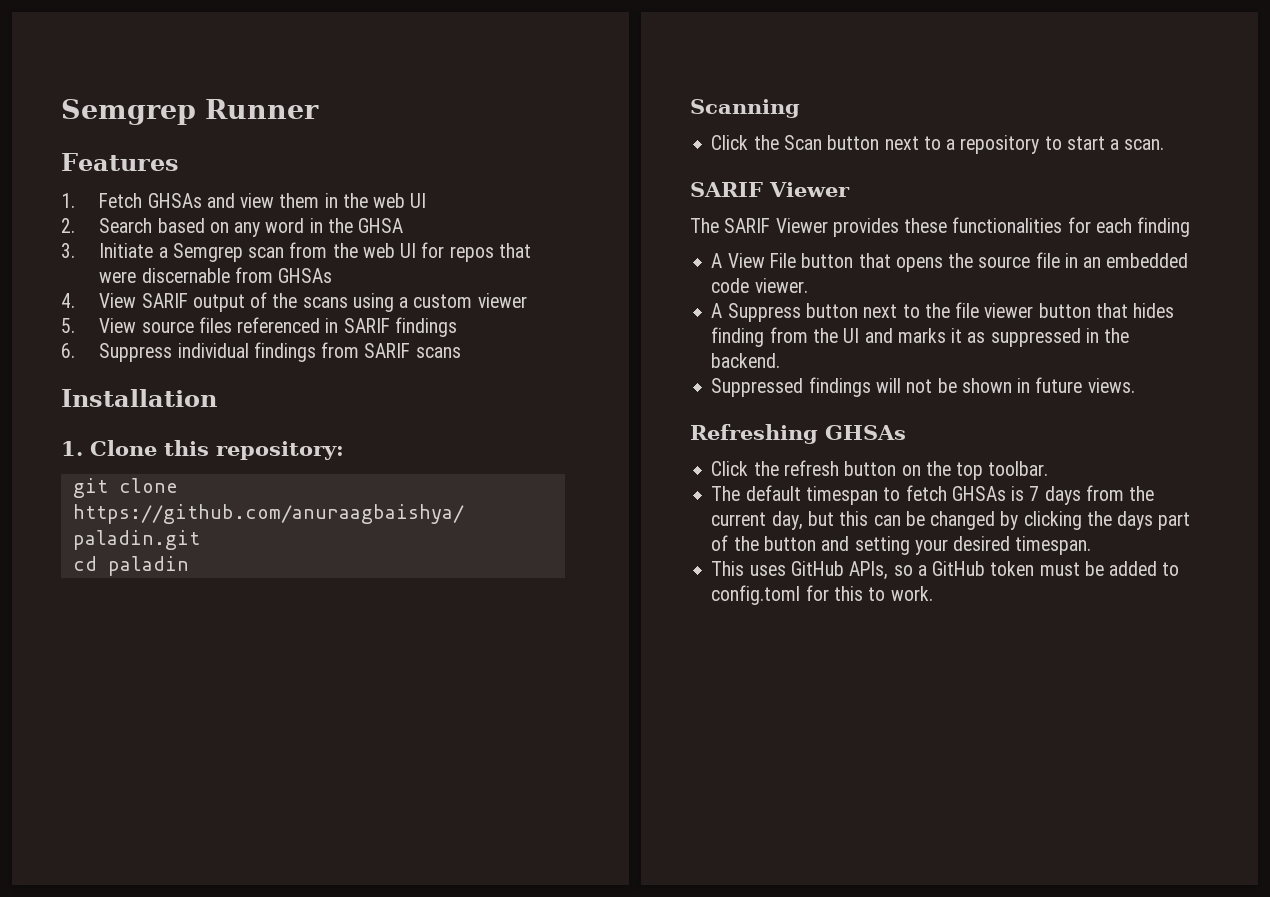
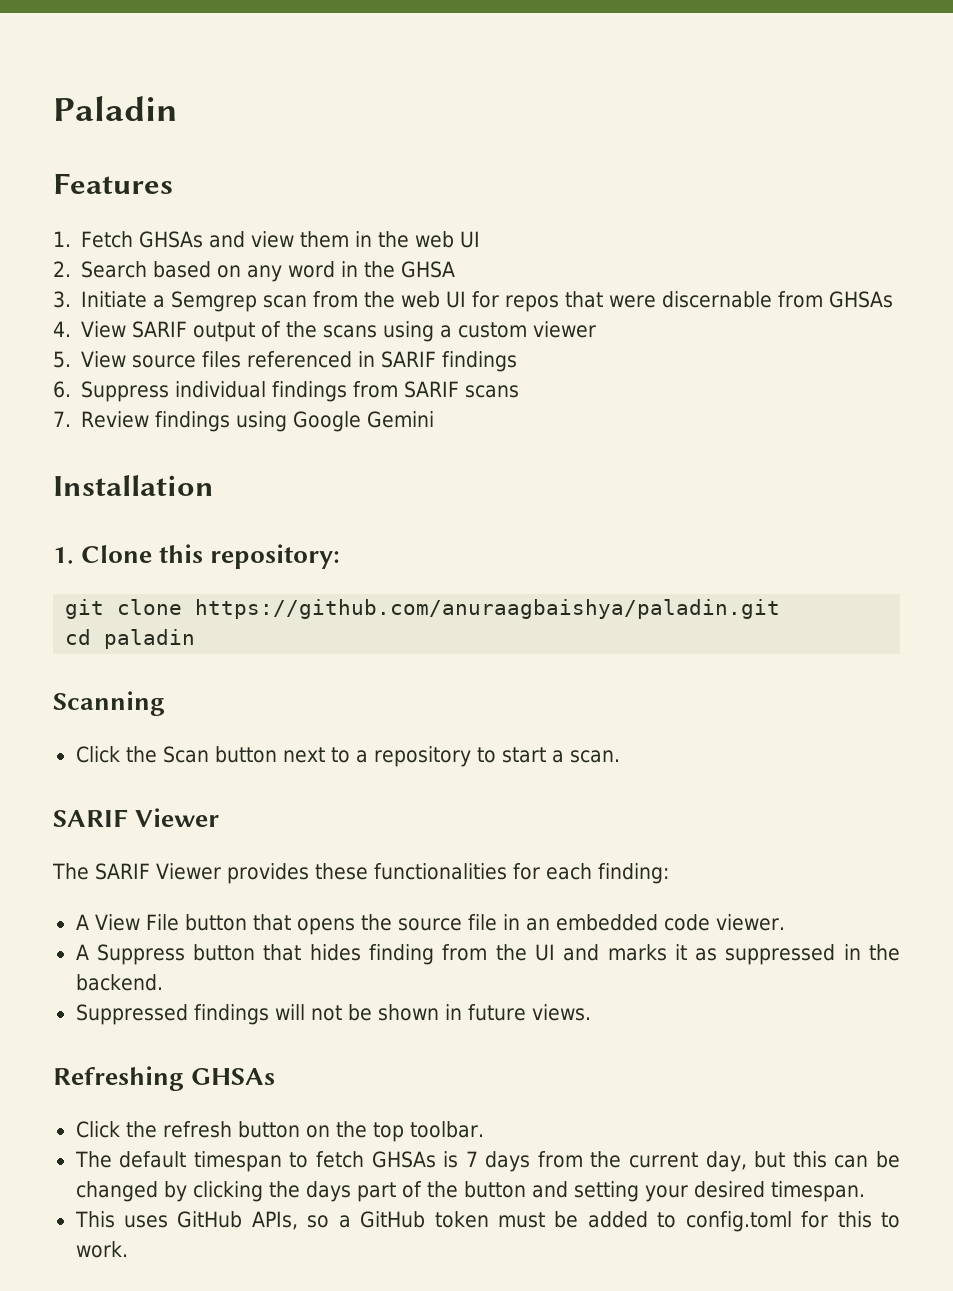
[61,99,319,125] Semgrep Runner -> [53,96,178,121] Paladin
(461, 352) none -> [53,411,435,432] // 7. Review findings using Google Gemini
[1137,217,1191,237] finding -> [598,863,669,884] finding:
[863,302,1091,318] next to the file viewer button -> (256, 952) none

